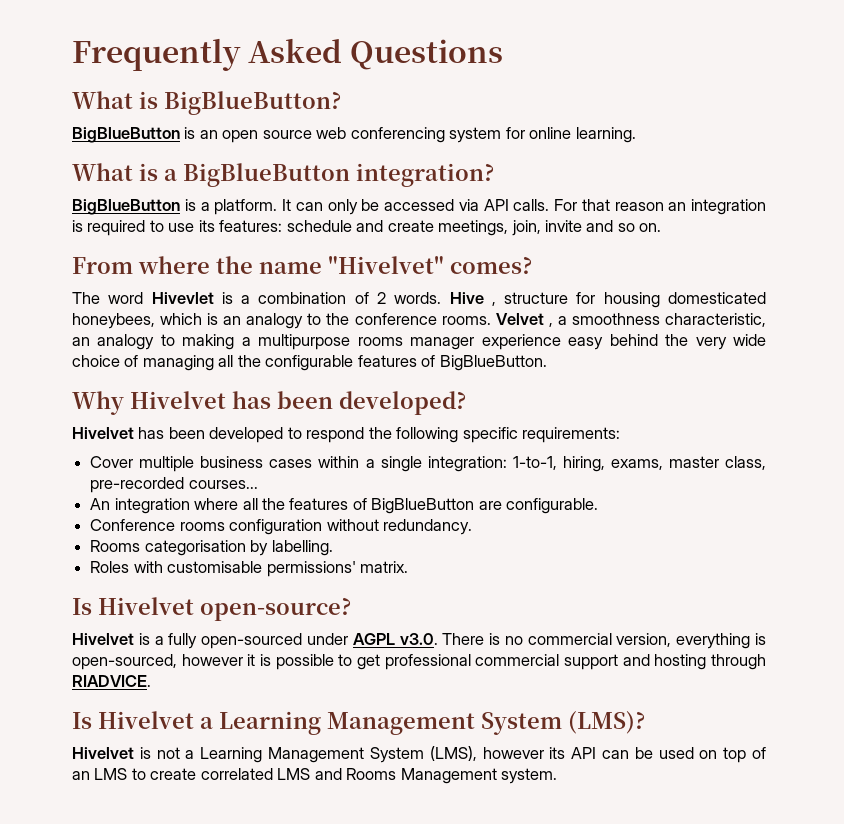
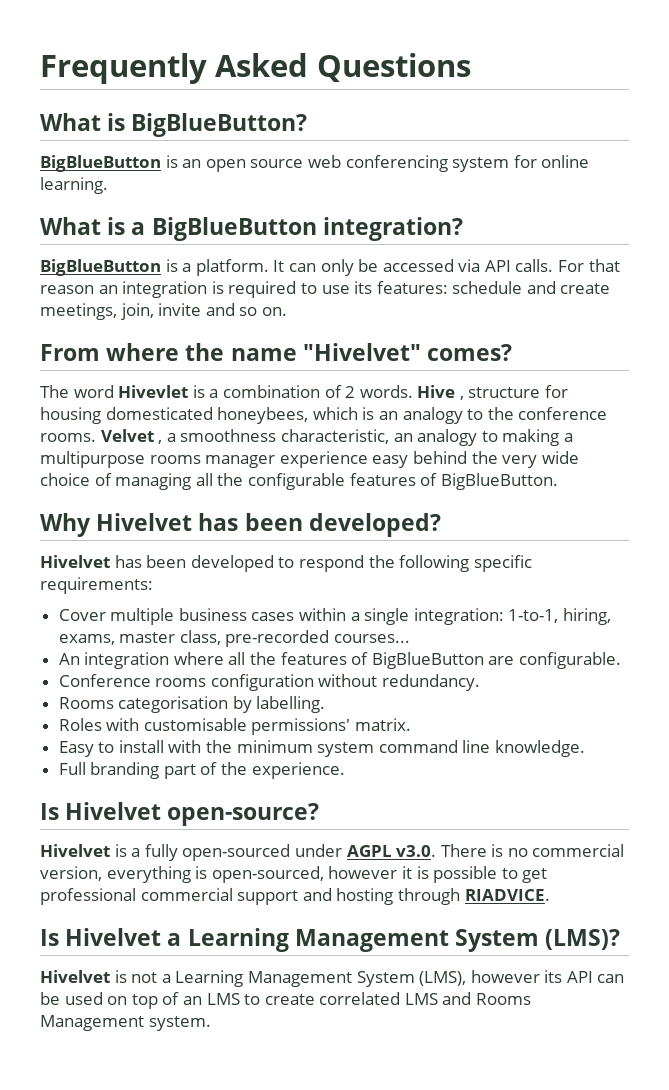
(408, 567) none -> [58,740,586,757] [58,762,345,779] // Easy to install with the minimum system command line knowledge. // Full branding part of the experience.

